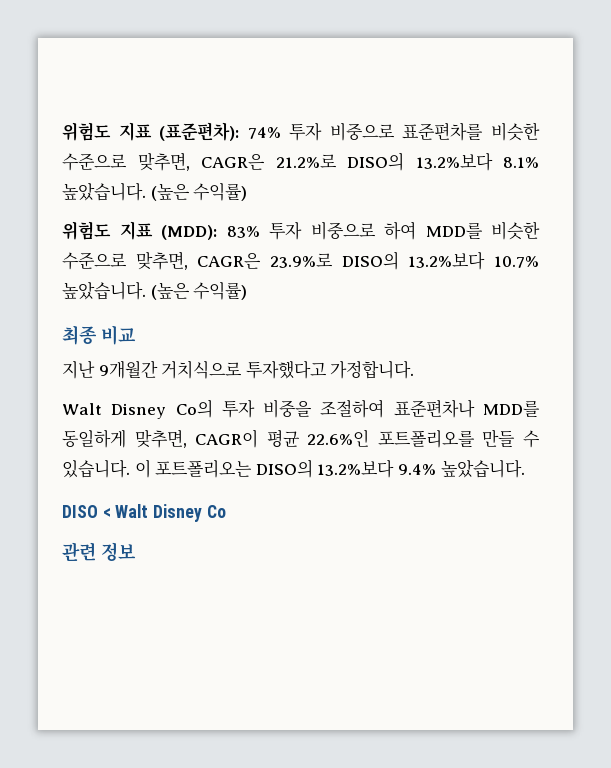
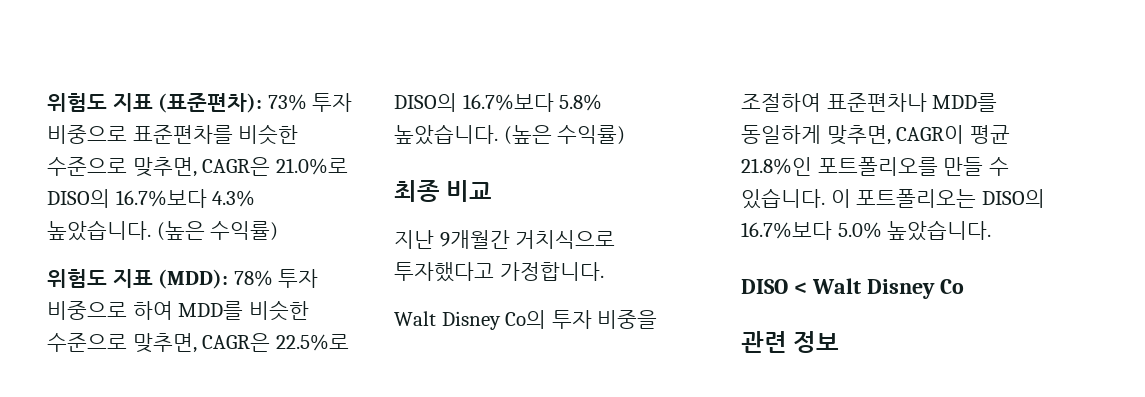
[247,127,281,139] 74% -> [267,94,307,111] 73%
[275,152,539,171] 21.2%로 DISO의 13.2%보다 8.1% -> [275,158,348,175] [47,189,256,208] 21.0%로 DISO의 16.7%보다 4.3%
[226,226,260,238] 83% -> [233,270,273,287] 78%
[270,251,539,270] 23.9%로 DISO의 13.2%보다 10.7% -> [275,334,349,351] [394,93,603,112] 22.5%로 DISO의 16.7%보다 5.8%
[307,429,370,447] 22.6%인 -> [741,157,812,176] 21.8%인
[317,460,436,478] 13.2%보다 9.4% -> [741,221,882,240] 16.7%보다 5.0%

